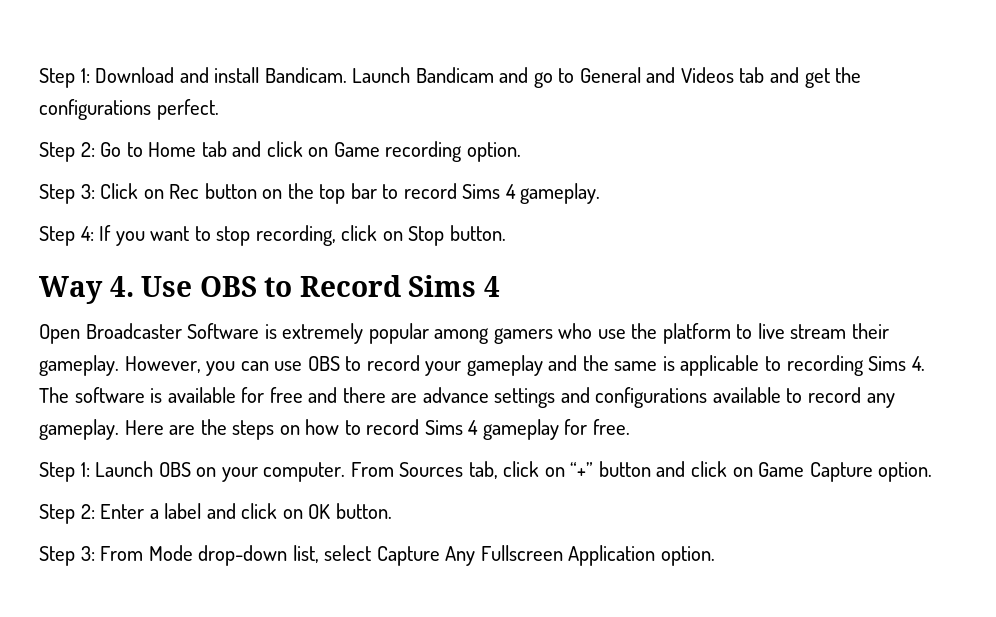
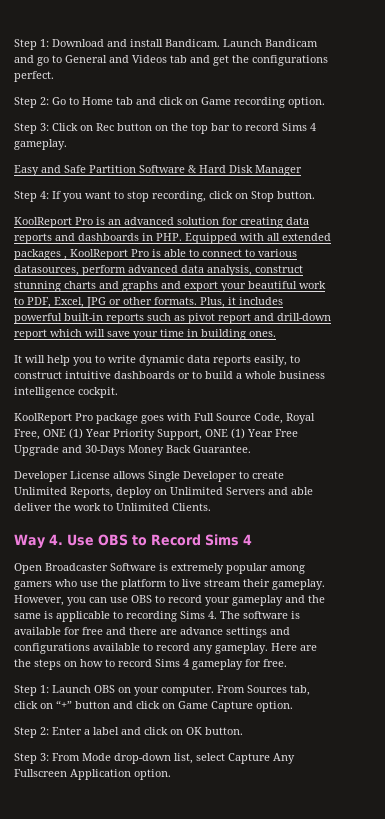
(601, 193) none -> [14,165,302,176] // Easy and Safe Partition Software & Hard Disk Manager
(506, 233) none -> [14,217,309,228] [14,233,331,244] [14,249,297,260] [14,265,303,276] [14,281,326,292] [14,297,283,308] [14,313,331,324] [14,329,276,340] [14,355,300,366] [14,371,325,379] [14,387,118,398] [14,413,315,424] [14,428,298,440] [14,445,251,456] [14,471,284,482] [14,487,313,498] [14,503,211,511] // KoolReport Pro is an advanced solution for creating data reports and dashboards in PHP. Equipped with all extended packages , KoolReport Pro is able to connect to various datasources, perform advanced data analysis, construct stunning charts and graphs and export your beautiful work to PDF, Excel, JPG or other formats. Plus, it includes powerful built-in reports such as pivot report and drill-down report which will save your time in building ones. // It will help you to write dynamic data reports easily, to construct intuitive dashboards or to build a whole business intelligence cockpit. // KoolReport Pro package goes with Full Source Code, Royal Free, ONE (1) Year Priority Support, ONE (1) Year Free Upgrade and 30-Days Money Back Guarantee. // Developer License allows Single Developer to create Unlimited Reports, deploy on Unlimited Servers and able deliver the work to Unlimited Clients.

